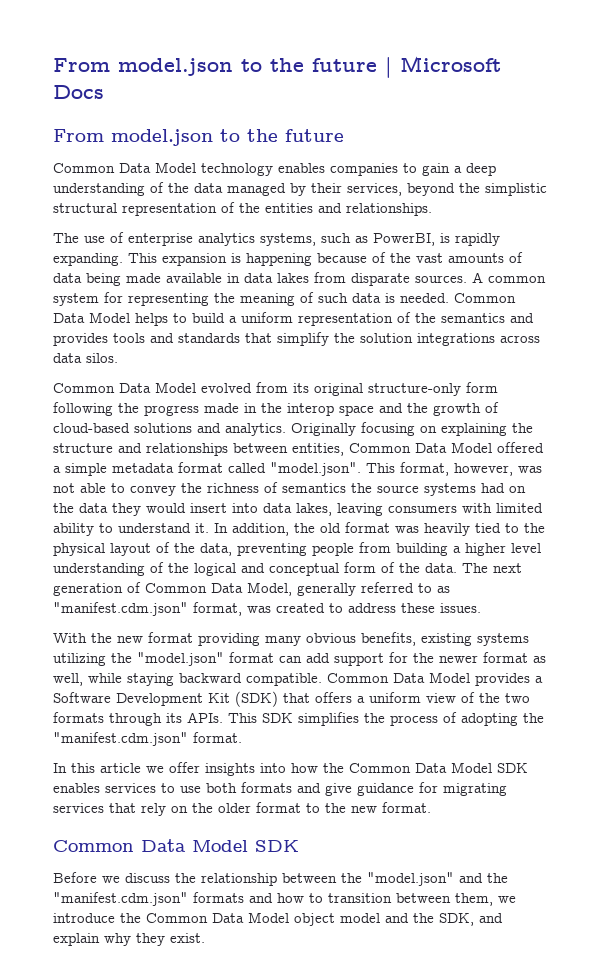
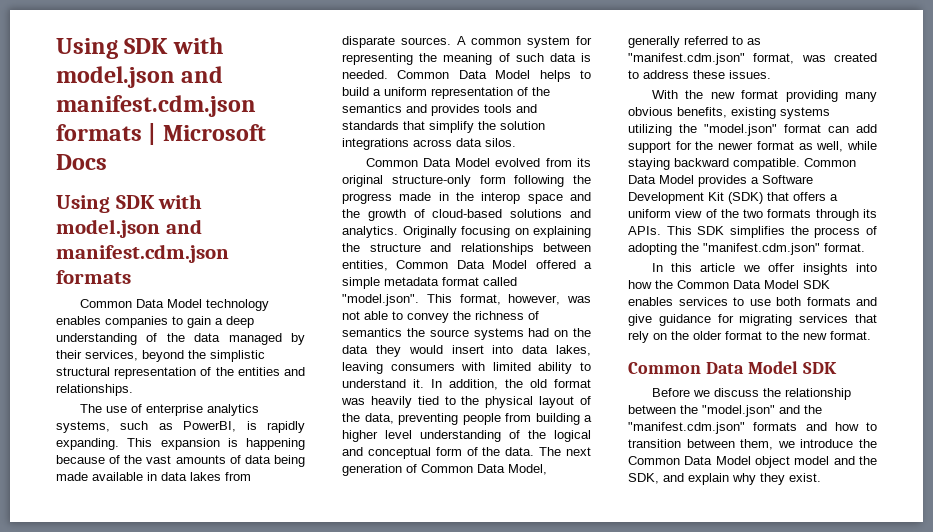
[53,56,501,78] [53,85,104,99] [53,129,344,146] From model.json to the future | Microsoft Docs // From model.json to the future -> [56,37,223,59] [56,66,224,88] [56,95,256,117] [56,123,266,145] [56,154,107,170] [56,194,203,213] [56,219,202,238] [56,244,229,263] [56,270,131,284] Using SDK with model.json and manifest.cdm.json formats | Microsoft Docs // Using SDK with model.json and manifest.cdm.json formats

